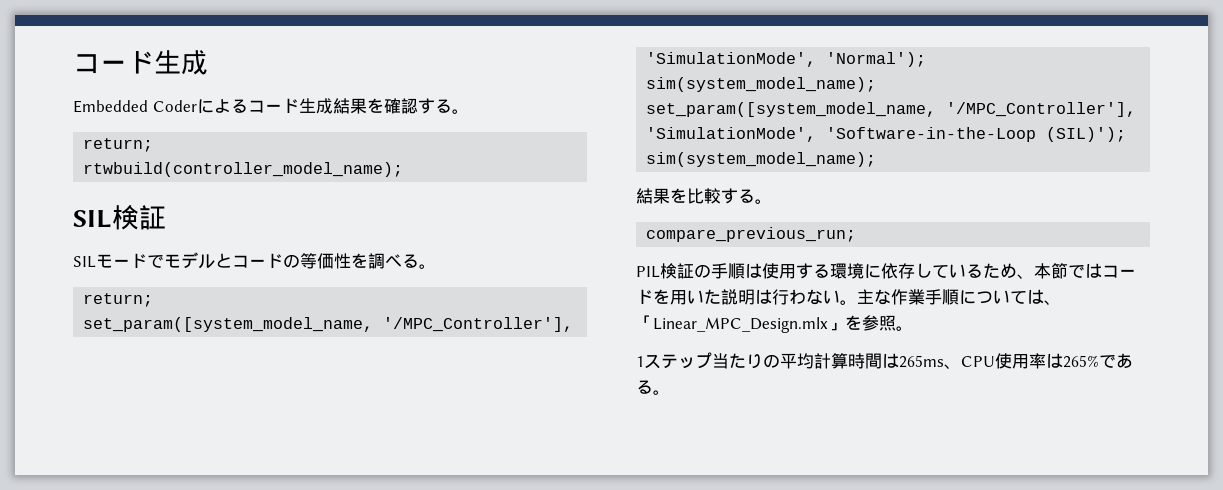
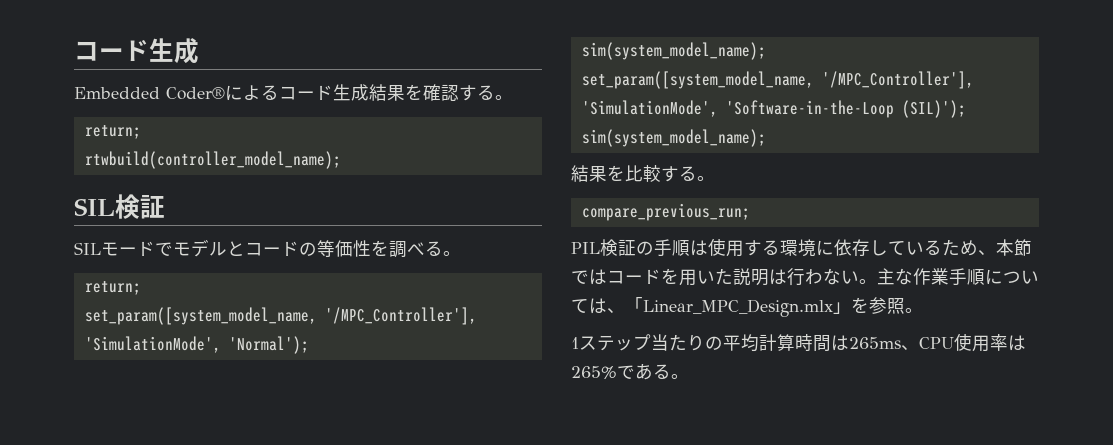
[152,100,197,112] Coder -> [166,87,225,100] Coder®

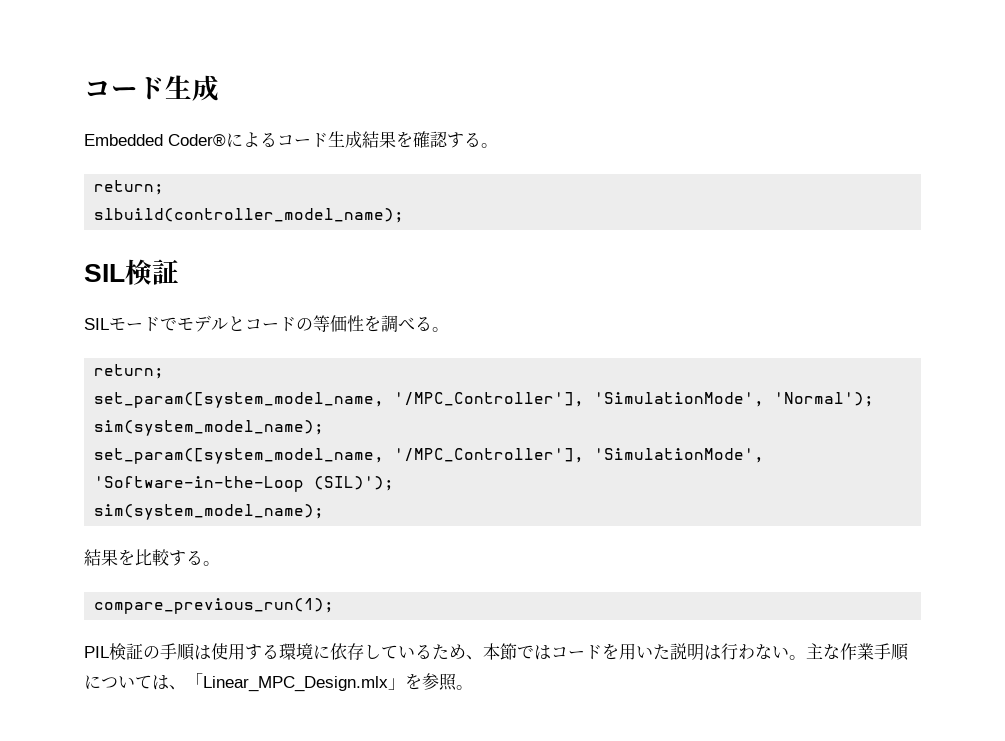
[84,151,341,169] rtwbuild(controller_model_name); -> [94,208,405,223] slbuild(controller_model_name);
[581,203,750,221] compare_previous_run; -> [94,598,335,614] compare_previous_run(1);
[571,333,1026,352] [571,363,689,380] // 1ステップ当たりの平均計算時間は265ms、CPU使用率は265%である。 -> (473, 687) none

